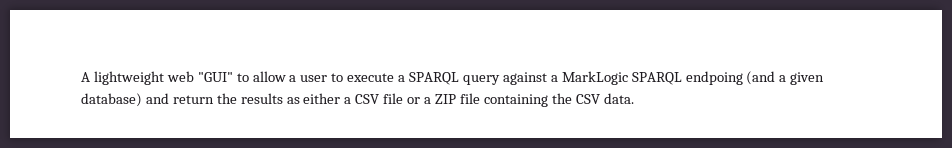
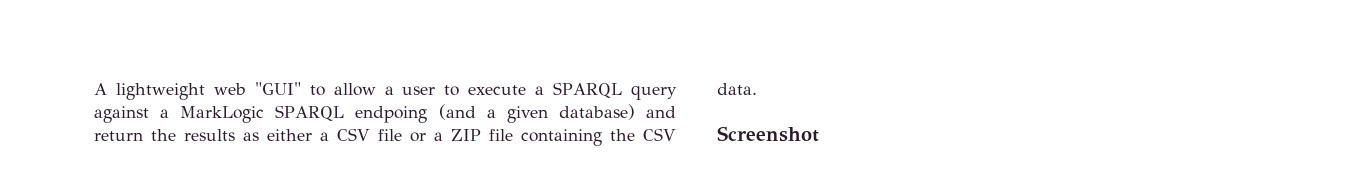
(634, 98) none -> [717,126,819,142] // Screenshot

